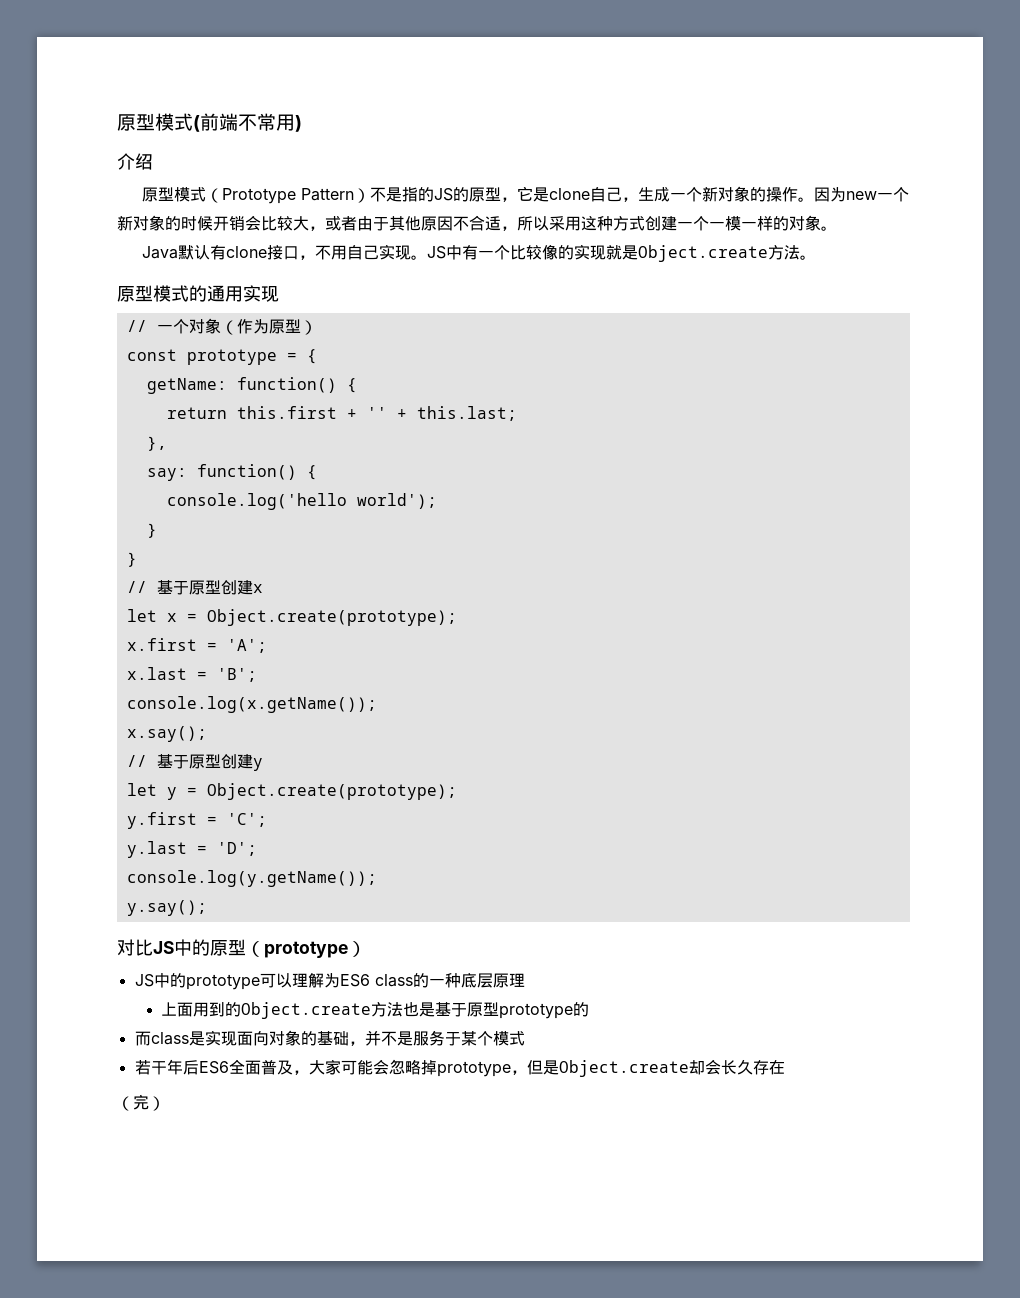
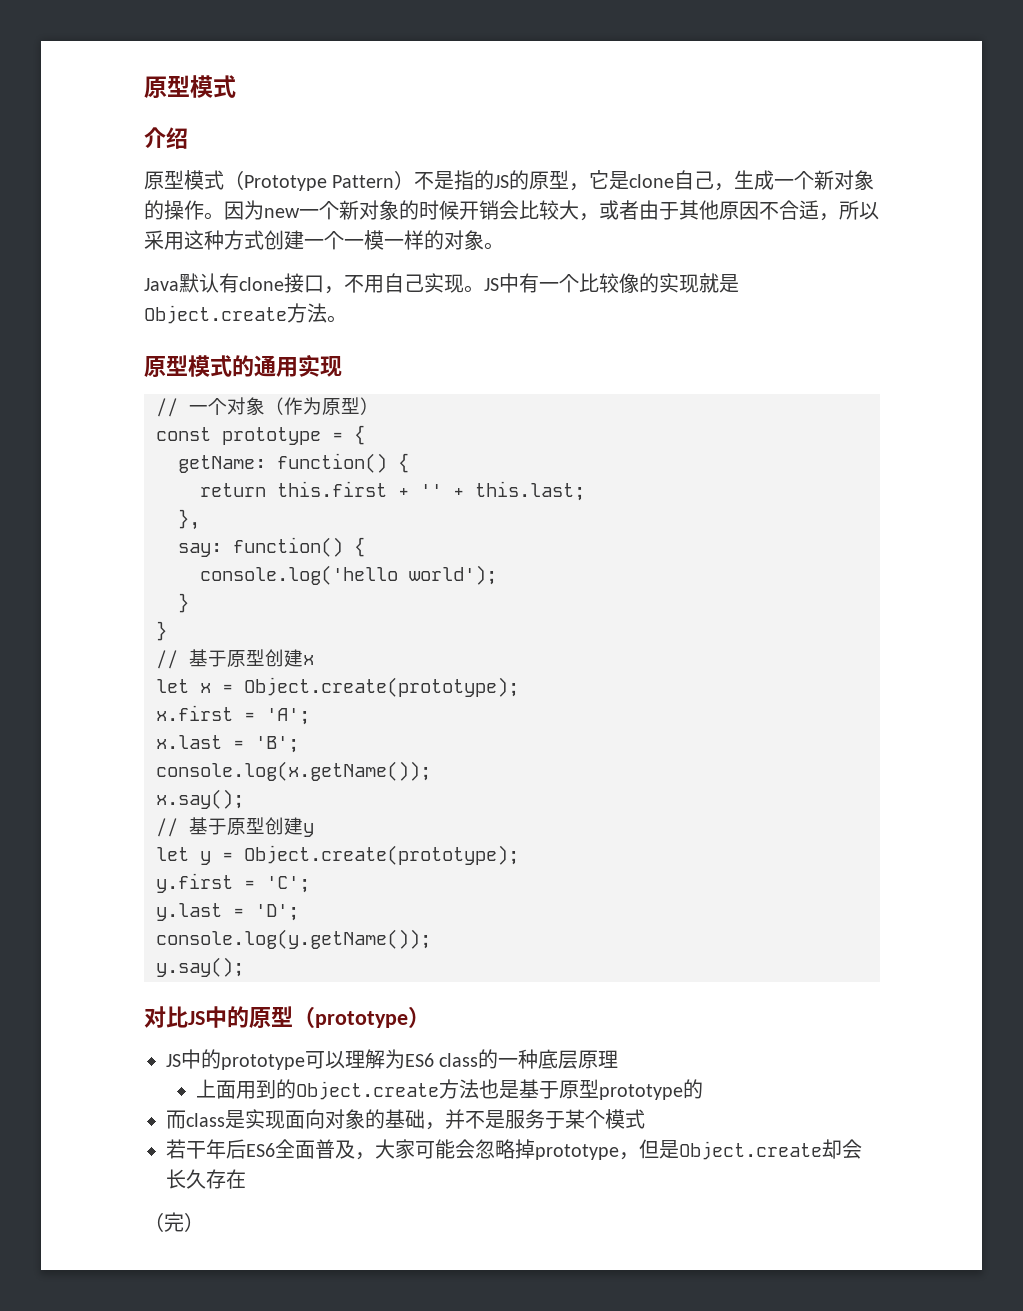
[117,113,302,132] 原型模式(前端不常用) -> [144,75,236,98] 原型模式

